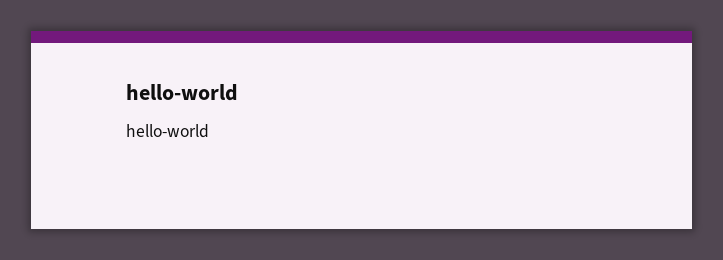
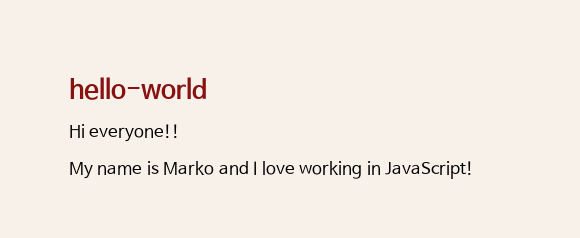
[126,124,209,138] hello-world -> [69,124,181,142] [69,161,475,179] Hi everyone!! // My name is Marko and I love working in JavaScript!

